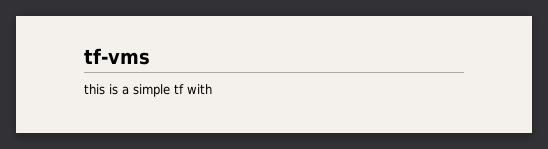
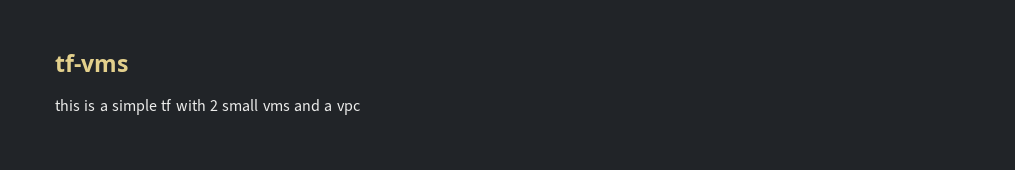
(212, 89) none -> [209,99,360,115] 2 small vms and a vpc

